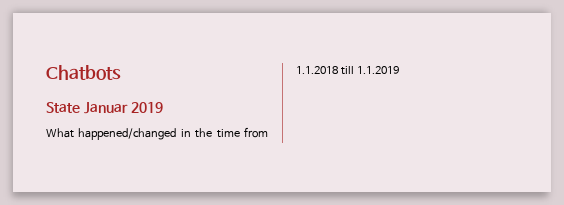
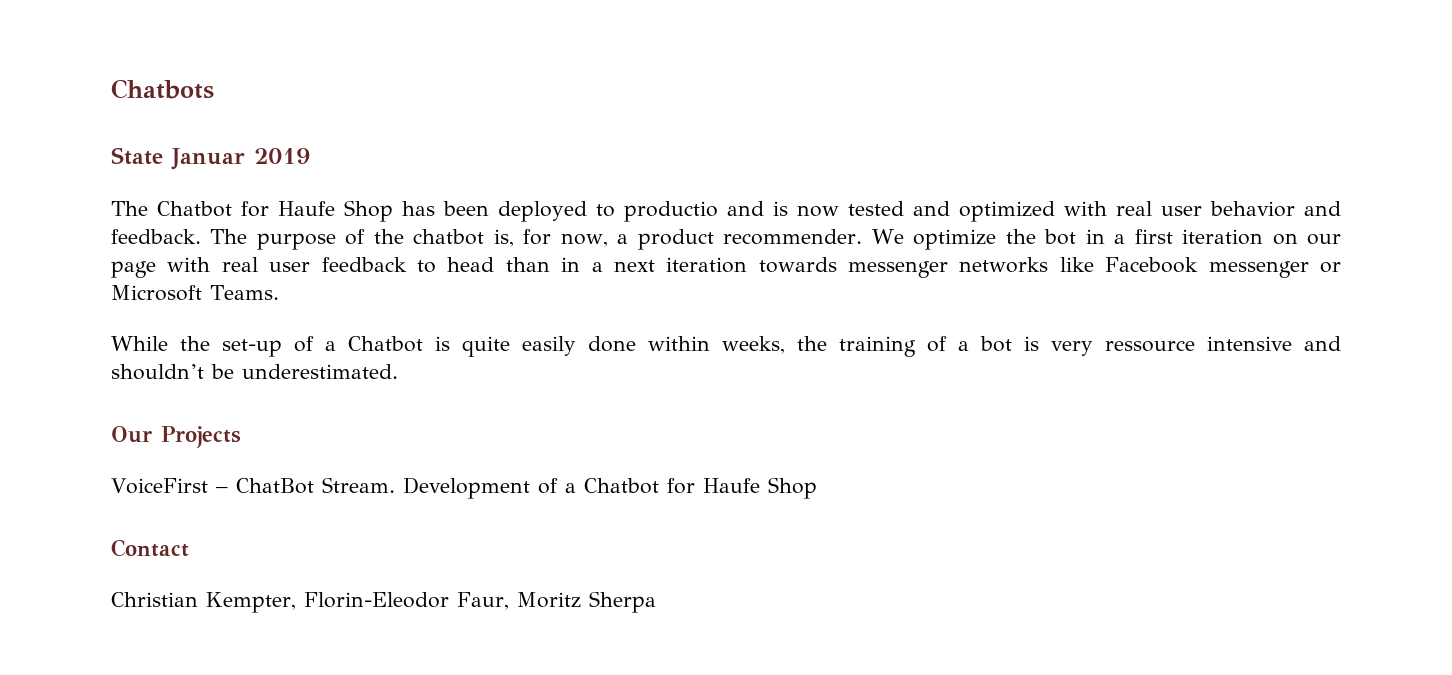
[46,127,268,140] [296,66,399,75] What happened/changed in the time from 1.1.2018 till 1.1.2019 -> [111,200,1341,222] [111,229,1341,250] [111,257,1342,278] [111,285,279,301] [111,336,1341,357] [111,364,398,380] [111,426,241,448] [111,477,817,499] [111,539,189,557] [111,591,656,613] The Chatbot for Haufe Shop has been deployed to productio and is now tested and optimized with real user behavior and feedback. The purpose of the chatbot is, for now, a product recommender. We optimize the bot in a first iteration on our page with real user feedback to head than in a next iteration towards messenger networks like Facebook messenger or Microsoft Teams. // While the set-up of a Chatbot is quite easily done within weeks, the training of a bot is very ressource intensive and shouldn’t be underestimated. // Our Projects // VoiceFirst – ChatBot Stream. Development of a Chatbot for Haufe Shop // Contact // Christian Kempter, Florin-Eleodor Faur, Moritz Sherpa

